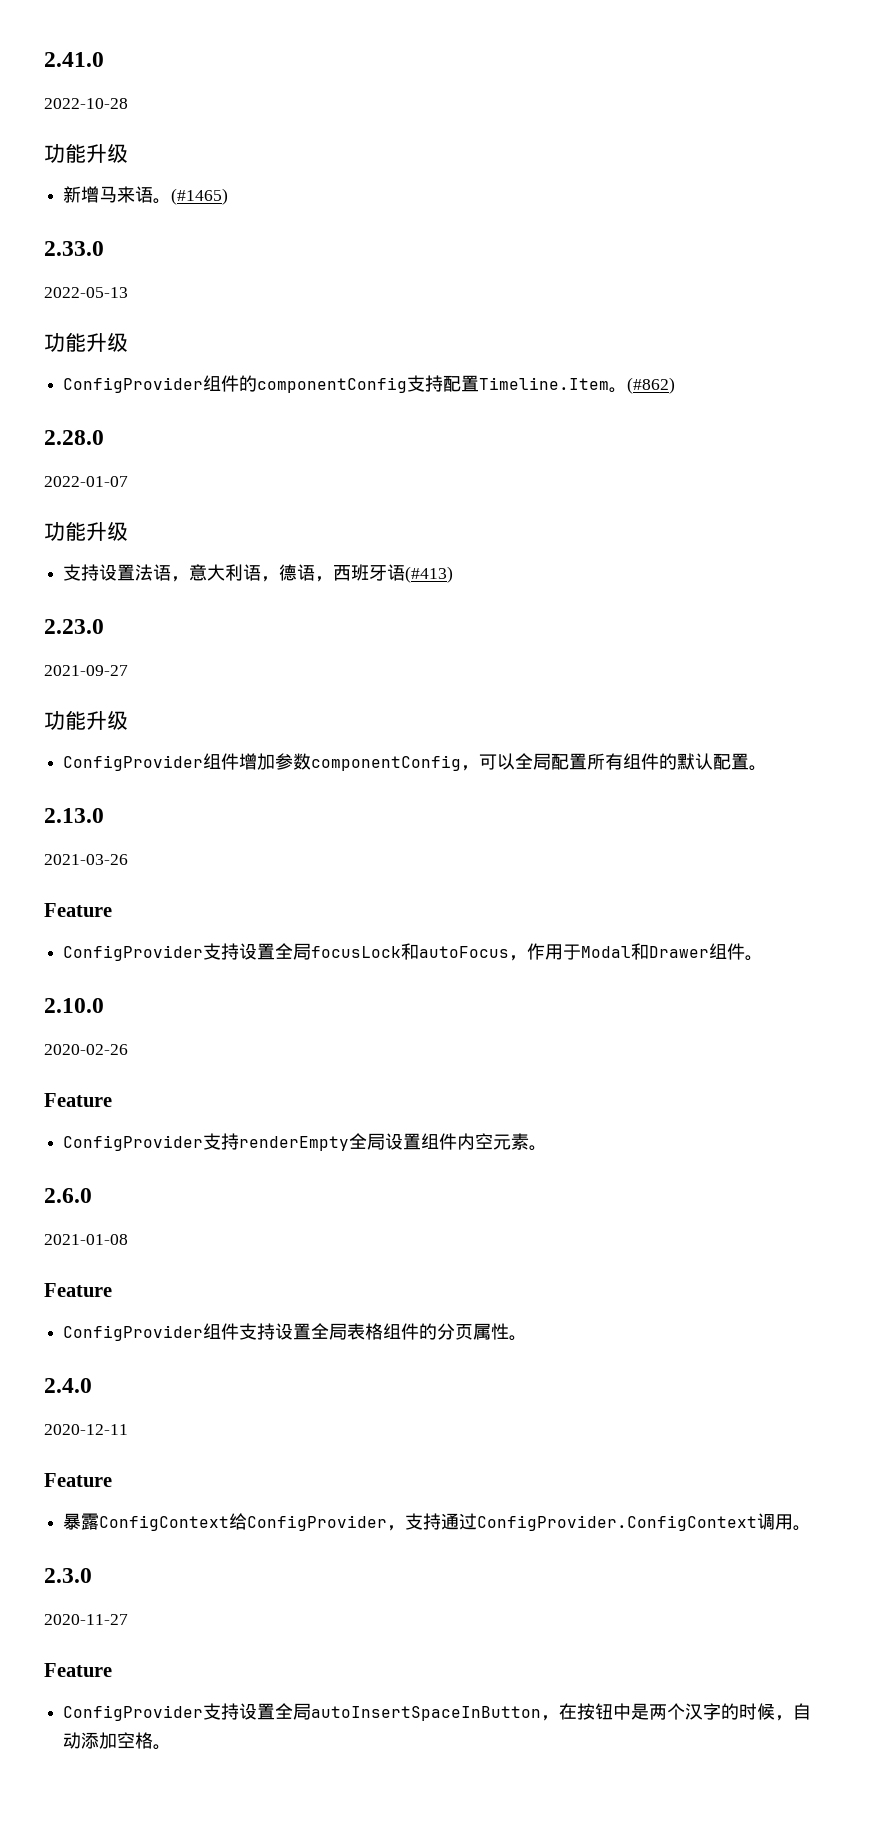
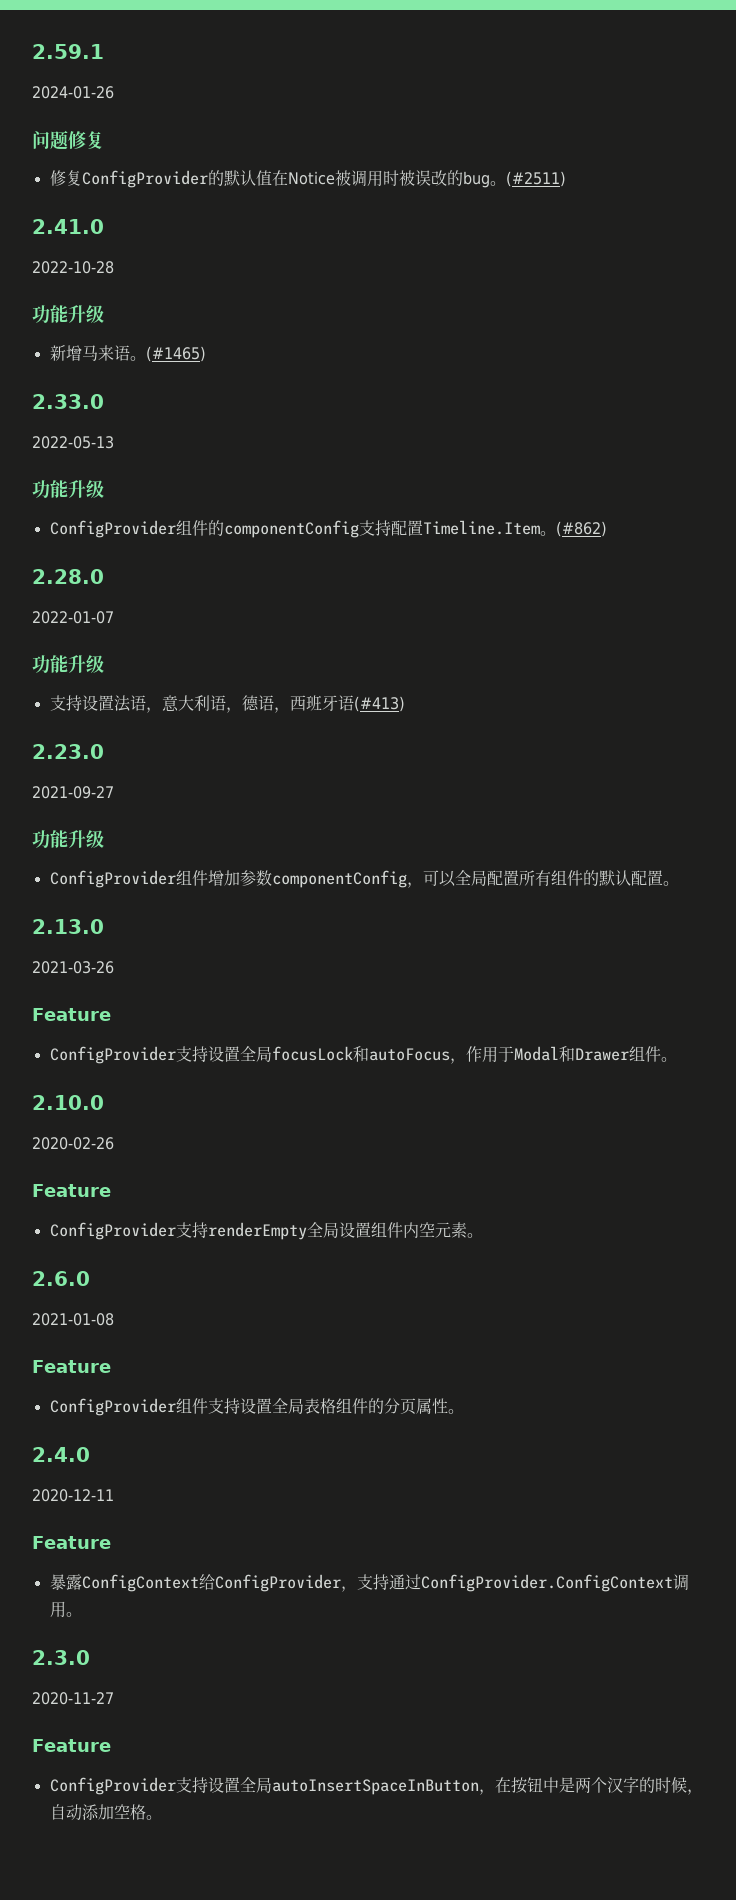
(44, 59) none -> [32,44,104,59] [32,86,114,99] [32,130,104,150] [49,170,566,188] 2.59.1 // 2024-01-26 // 问题修复 // 修复ConfigProvider的默认值在Notice被调用时被误改的bug。(#2511) //

